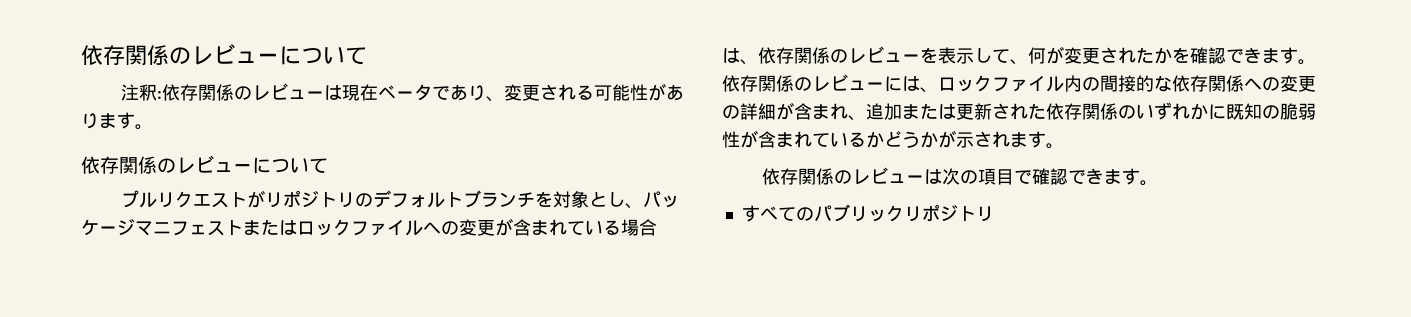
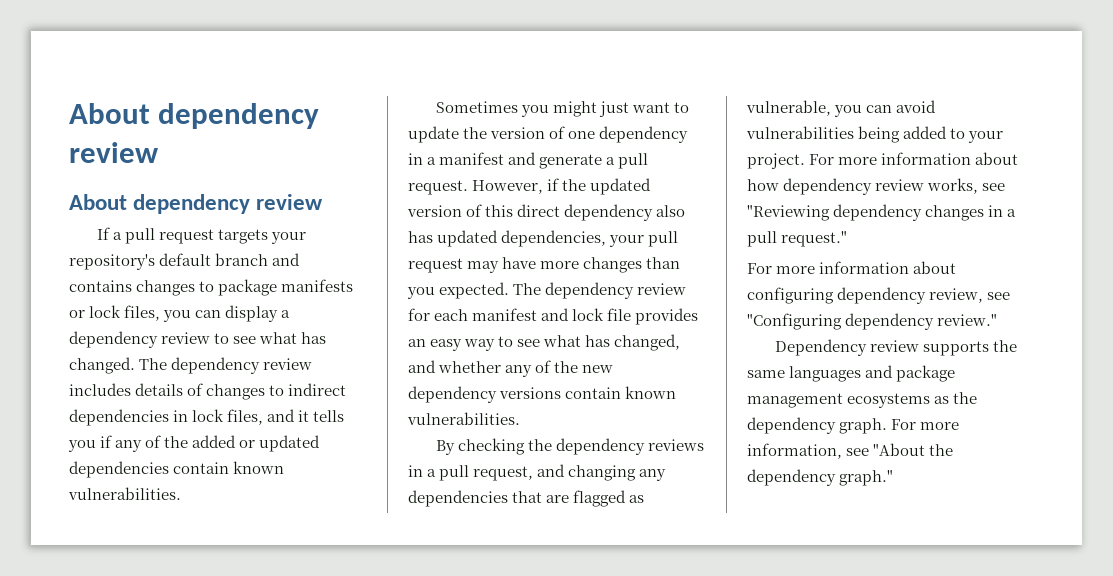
[81,44,367,66] [120,83,684,102] [81,112,153,130] [81,155,328,174] [120,190,679,209] [81,218,657,236] [722,46,1316,65] [722,74,1316,93] [722,102,1316,121] [722,130,1064,149] [761,167,1158,186] [741,204,994,222] 依存関係のレビューについて // 注釈:依存関係のレビューは現在ベータであり、変更される可能性があります。 // 依存関係のレビューについて // プルリクエストがリポジトリのデフォルトブランチを対象とし、パッケージマニフェストまたはロックファイルへの変更が含まれている場合は、依存関係のレビューを表示して、何が変更されたかを確認できます。依存関係のレビューには、ロックファイル内の間接的な依存関係への変更の詳細が含まれ、追加または更新された依存関係のいずれかに既知の脆弱性が含まれているかどうかが示されます。 // 依存関係のレビューは次の項目で確認できます。 // すべてのパブリックリポジトリ -> [69,103,320,129] [69,142,158,163] [69,194,324,214] [96,227,306,244] [69,253,301,270] [69,279,354,296] [69,305,291,322] [69,331,327,348] [69,357,313,374] [69,383,347,400] [69,409,345,426] [68,435,321,452] [69,461,285,478] [68,487,181,500] [435,101,689,117] [408,126,689,143] [408,152,649,169] [408,178,652,195] [407,204,686,221] [408,230,679,247] [408,257,681,273] [407,282,687,299] [408,308,699,325] [408,334,681,351] [408,360,614,377] [408,386,677,403] [407,412,520,425] [435,438,704,455] [408,464,667,481] [408,490,645,507] [746,100,937,117] [746,126,1004,143] [747,152,1019,169] [747,178,1006,195] [747,204,1017,221] [747,231,848,247] [747,261,957,274] [747,287,1011,304] [747,313,998,330] [774,339,1017,356] [747,365,956,382] [747,392,978,408] [747,417,960,434] [747,443,954,459] [747,469,894,486] About dependency review // About dependency review // If a pull request targets your repository's default branch and contains changes to package manifests or lock files, you can display a dependency review to see what has changed. The dependency review includes details of changes to indirect dependencies in lock files, and it tells you if any of the added or updated dependencies contain known vulnerabilities. // Sometimes you might just want to update the version of one dependency in a manifest and generate a pull request. However, if the updated version of this direct dependency also has updated dependencies, your pull request may have more changes than you expected. The dependency review for each manifest and lock file provides an easy way to see what has changed, and whether any of the new dependency versions contain known vulnerabilities. // By checking the dependency reviews in a pull request, and changing any dependencies that are flagged as vulnerable, you can avoid vulnerabilities being added to your project. For more information about how dependency review works, see "Reviewing dependency changes in a pull request." // For more information about configuring dependency review, see "Configuring dependency review." // Dependency review supports the same languages and package management ecosystems as the dependency graph. For more information, see "About the dependency graph."

